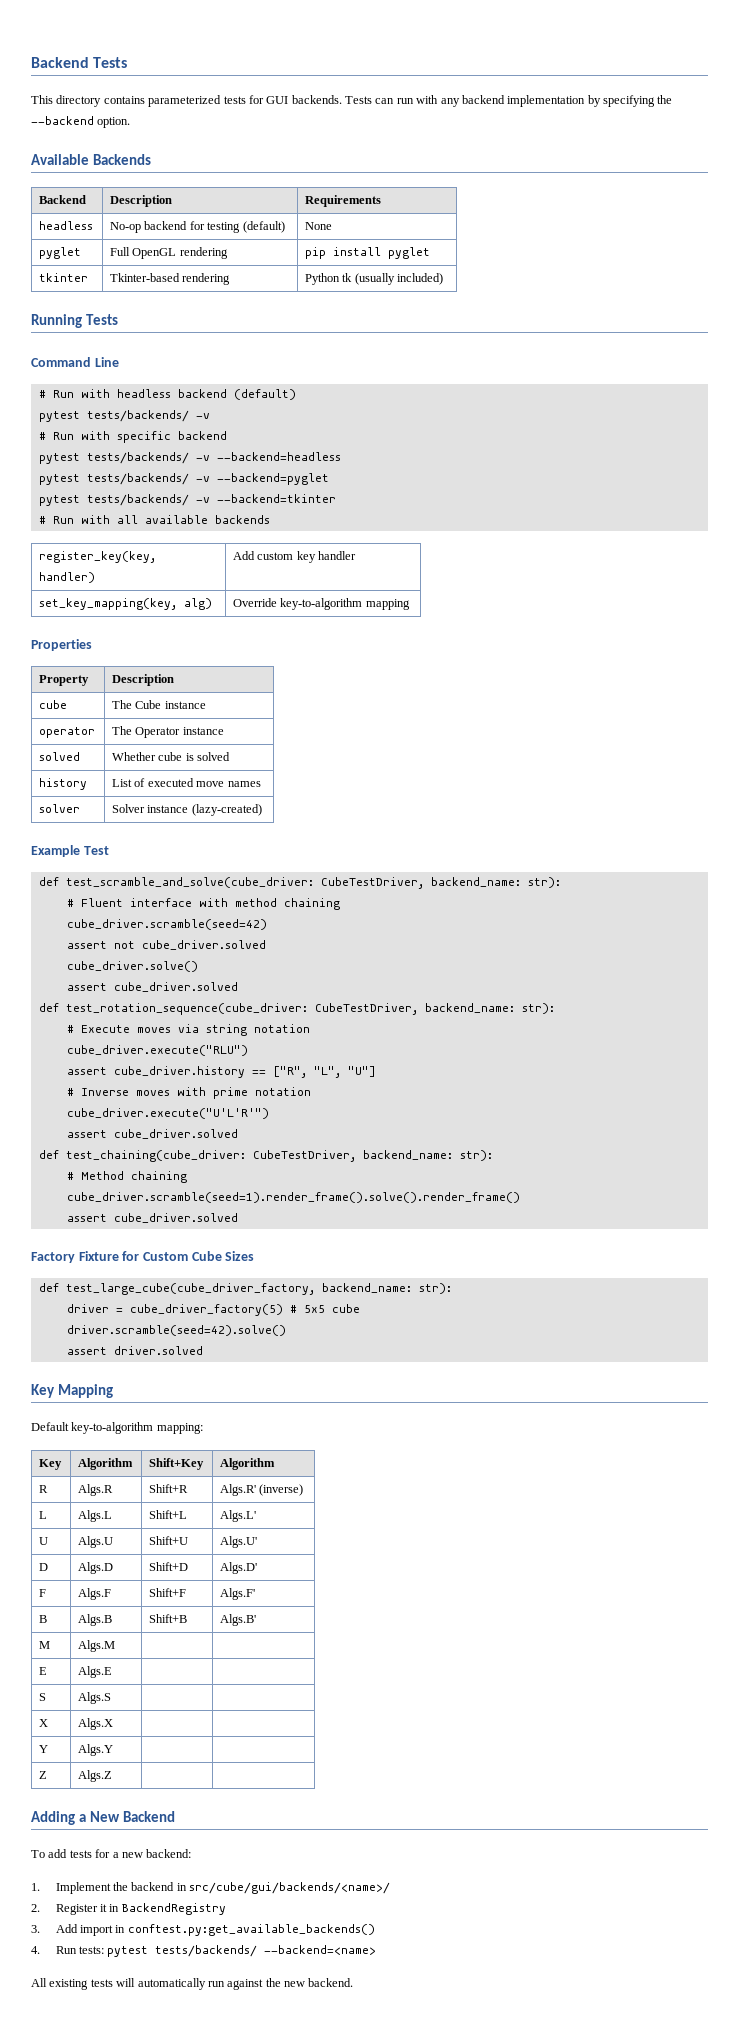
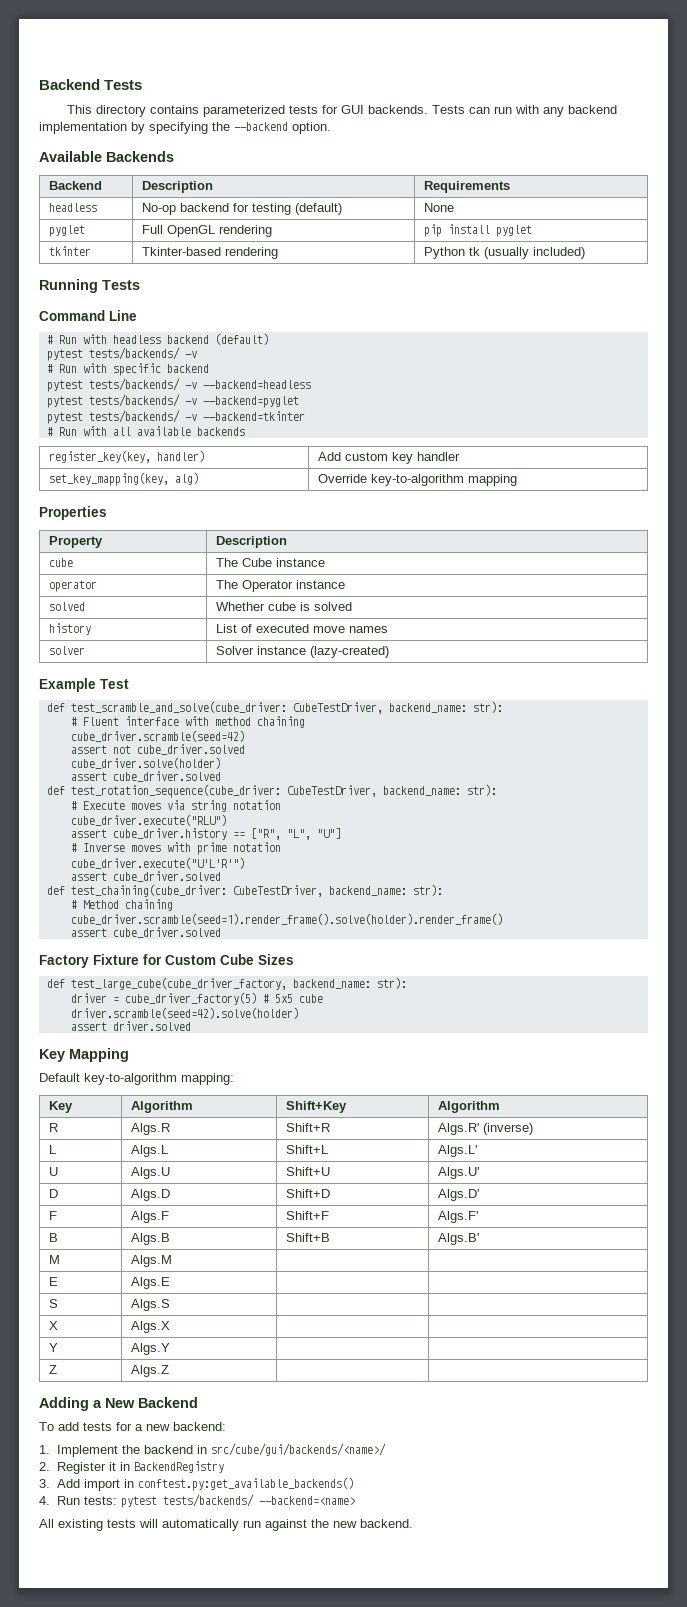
[66,961,198,972] cube_driver.solve() -> [70,757,221,769] cube_driver.solve(holder)
[66,1192,520,1203] cube_driver.scramble(seed=1).render_frame().solve().render_frame() -> [70,913,503,925] cube_driver.scramble(seed=1).render_frame().solve(holder).render_frame()
[66,1325,286,1336] driver.scramble(seed=42).solve() -> [70,1007,299,1019] driver.scramble(seed=42).solve(holder)

